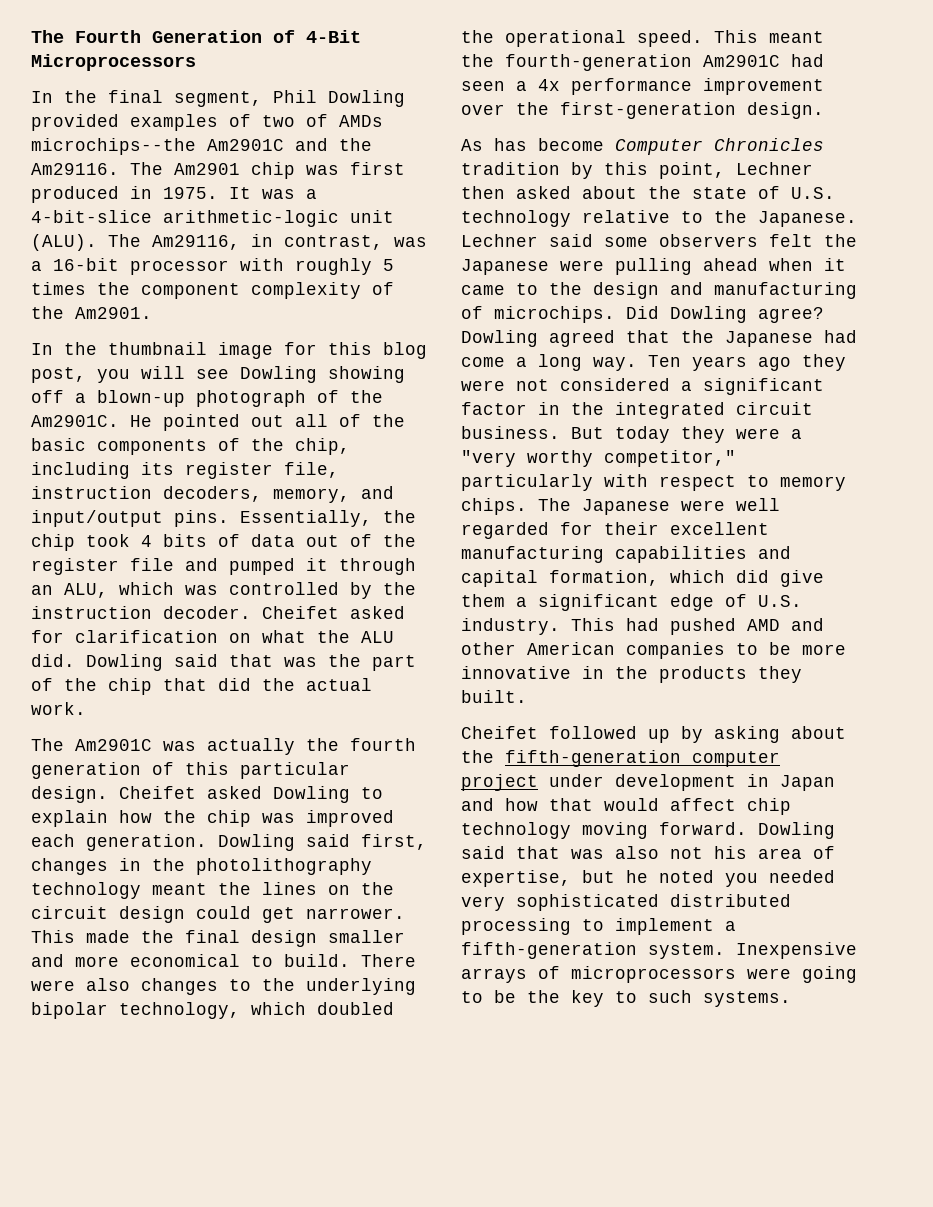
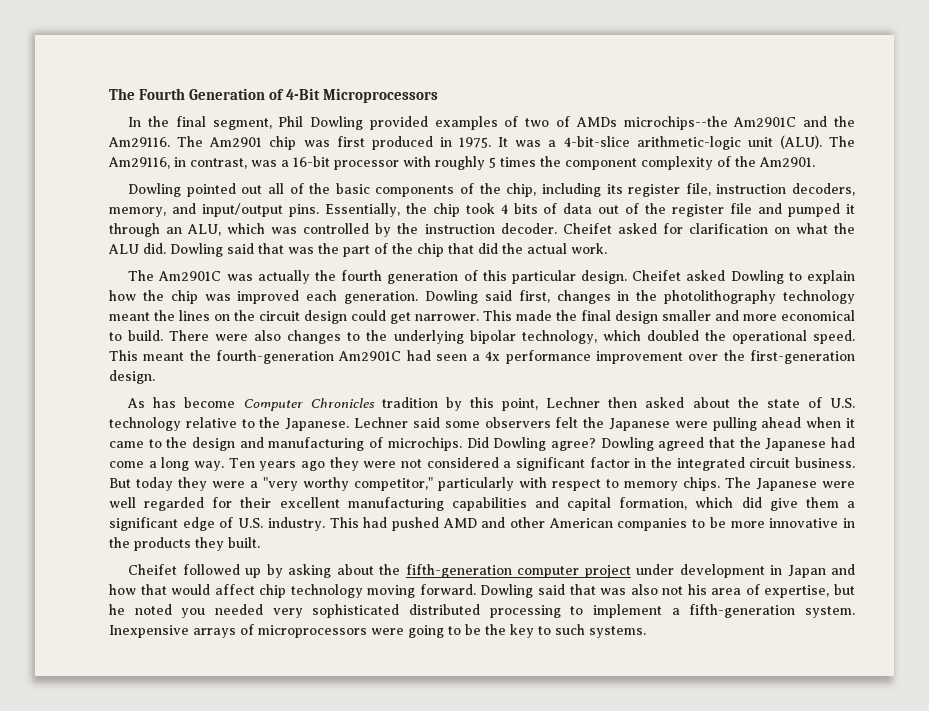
[31,342,427,359] [31,366,405,383] [31,390,383,407] [31,415,152,427] In the thumbnail image for this blog post, you will see Dowling showing off a blown-up photograph of the Am2901C. He -> [128,183,182,197] Dowling

